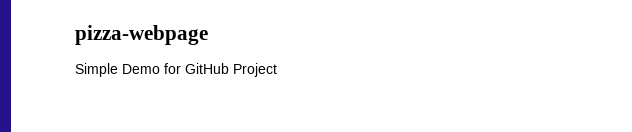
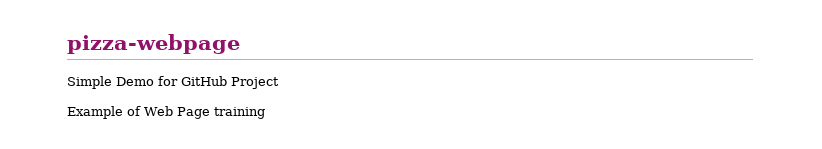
(277, 70) none -> [67,106,265,119] // Example of Web Page training

